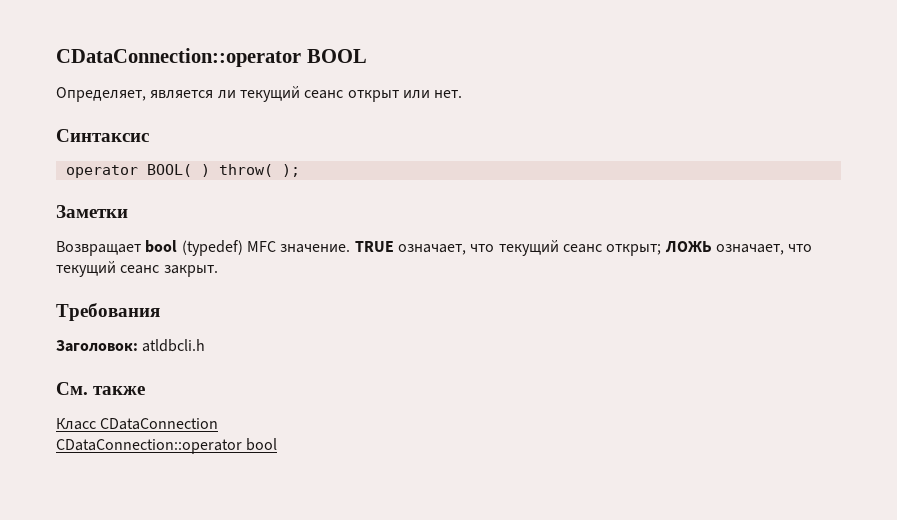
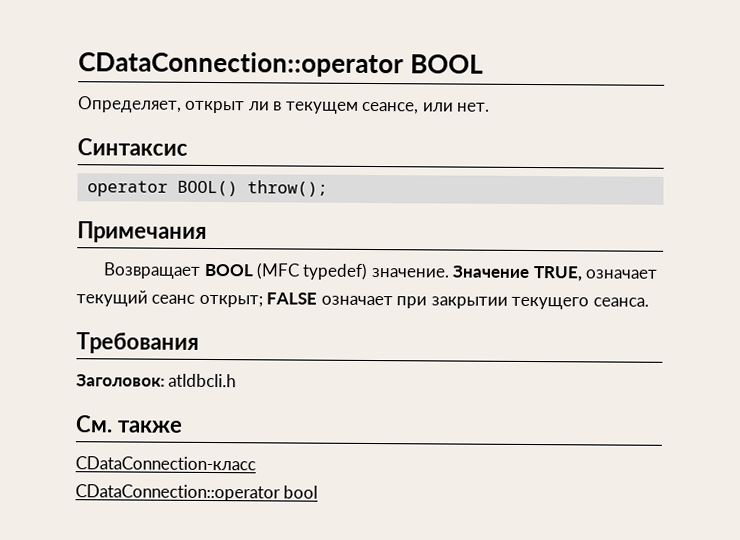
[150,86,399,102] является ли текущий сеанс открыт -> [184,100,420,115] открыт ли в текущем сеансе,
[146,164,300,177] [56,205,128,218] [56,240,813,256] [56,261,218,277] BOOL( ) throw( ); // Заметки // Возвращает bool (typedef) MFC значение. TRUE означает, что текущий сеанс открыт; ЛОЖЬ означает, что текущий сеанс закрыт. -> [176,180,328,197] [77,221,207,243] [103,262,659,282] [76,290,649,310] BOOL() throw(); // Примечания // Возвращает BOOL (MFC typedef) значение. Значение TRUE, означает текущий сеанс открыт; FALSE означает при закрытии текущего сеанса.
[56,418,219,430] Класс CDataConnection -> [75,456,256,471] CDataConnection-класс

